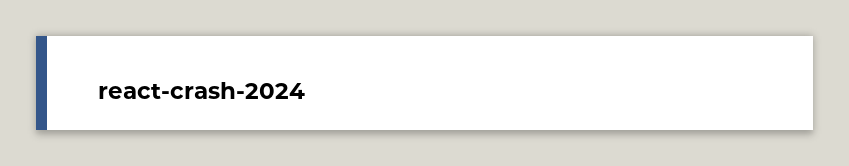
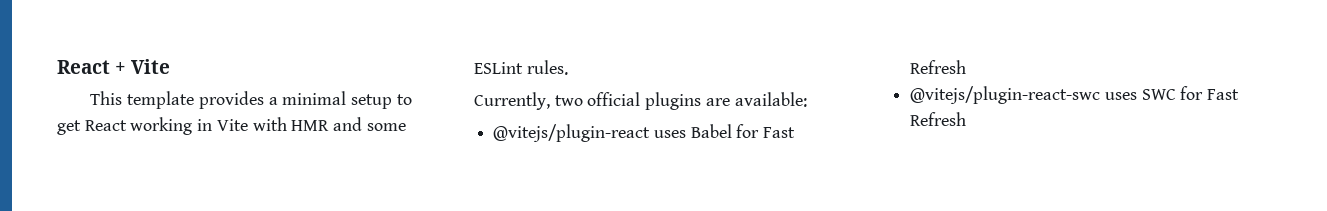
[98,82,305,99] react-crash-2024 -> [57,59,171,74] [90,91,412,109] [57,117,406,135] [474,60,568,75] [474,92,807,110] [493,124,796,142] [910,60,967,74] [910,86,1240,104] [910,112,967,126] React + Vite // This template provides a minimal setup to get React working in Vite with HMR and some ESLint rules. // Currently, two official plugins are available: // @vitejs/plugin-react uses Babel for Fast Refresh // @vitejs/plugin-react-swc uses SWC for Fast Refresh

